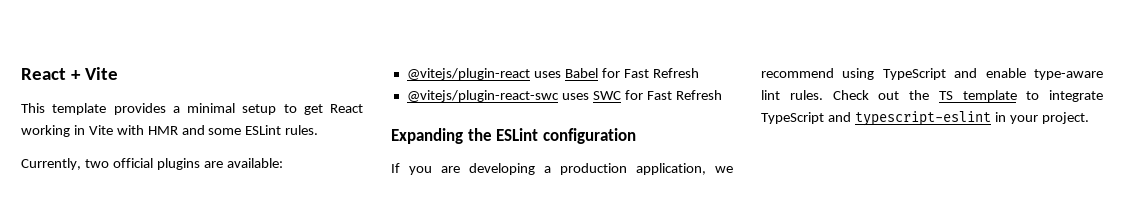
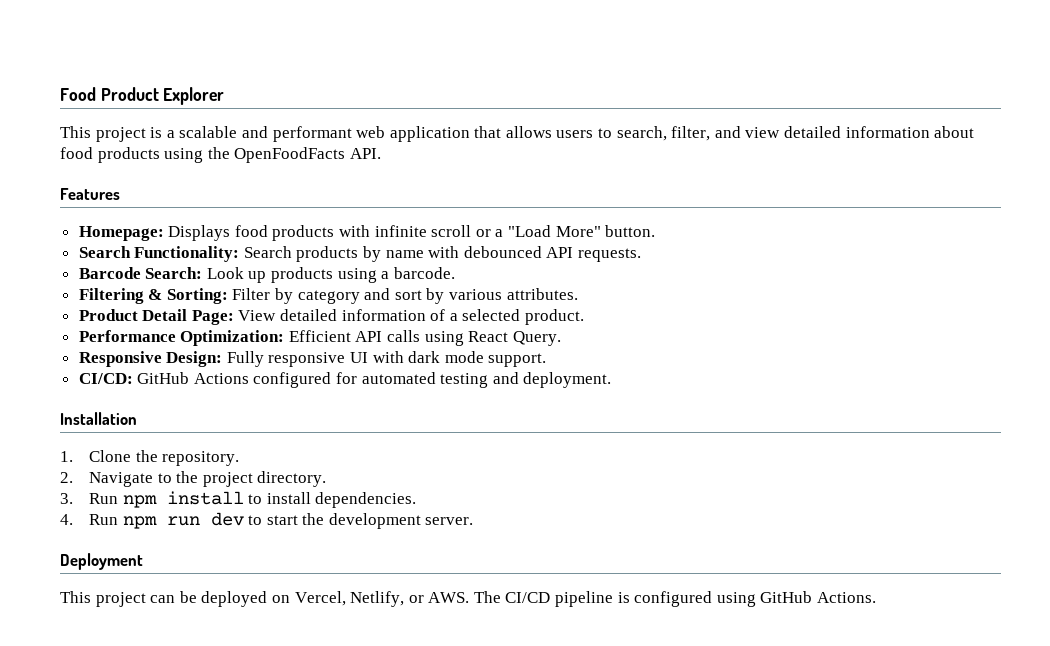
[21,67,118,80] [21,103,363,115] [21,125,319,137] [21,158,283,170] [406,68,699,80] [406,90,722,102] [391,128,636,144] [391,163,733,175] [761,68,1103,80] [761,90,1103,102] [761,111,1089,126] React + Vite // This template provides a minimal setup to get React working in Vite with HMR and some ESLint rules. // Currently, two official plugins are available: // @vitejs/plugin-react uses Babel for Fast Refresh // @vitejs/plugin-react-swc uses SWC for Fast Refresh // Expanding the ESLint configuration // If you are developing a production application, we recommend using TypeScript and enable type-aware lint rules. Check out the TS template to integrate TypeScript and typescript-eslint in your project. -> [60,87,225,105] [60,126,975,142] [60,147,381,163] [60,188,120,200] [78,225,656,241] [78,246,642,262] [78,267,455,283] [78,288,578,304] [78,309,585,325] [78,330,561,346] [78,351,547,367] [78,372,612,388] [60,412,137,425] [60,450,240,466] [60,471,327,487] [60,491,417,508] [60,512,474,529] [60,553,143,570] [60,591,877,607] Food Product Explorer // This project is a scalable and performant web application that allows users to search, filter, and view detailed information about food products using the OpenFoodFacts API. // Features // Homepage: Displays food products with infinite scroll or a "Load More" button. // Search Functionality: Search products by name with debounced API requests. // Barcode Search: Look up products using a barcode. // Filtering & Sorting: Filter by category and sort by various attributes. // Product Detail Page: View detailed information of a selected product. // Performance Optimization: Efficient API calls using React Query. // Responsive Design: Fully responsive UI with dark mode support. // CI/CD: GitHub Actions configured for automated testing and deployment. // Installation // 1. Clone the repository. // 2. Navigate to the project directory. // 3. Run npm install to install dependencies. // 4. Run npm run dev to start the development server. // Deployment // This project can be deployed on Vercel, Netlify, or AWS. The CI/CD pipeline is configured using GitHub Actions.

